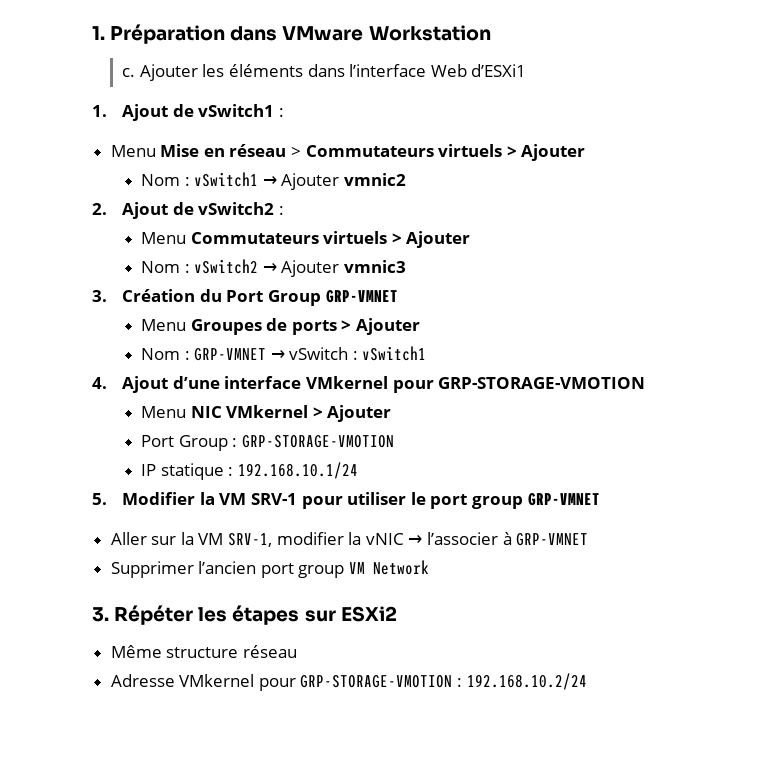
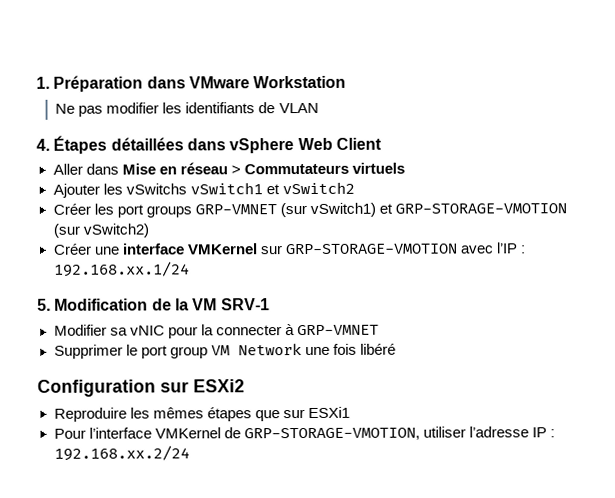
[122,64,527,81] [92,104,285,121] [110,145,156,157] c. Ajouter les éléments dans l’interface Web d’ESXi1 // 1. Ajout de vSwitch1 : // Menu -> [55,102,319,117] [36,135,382,154] [52,163,119,175] Ne pas modifier les identifiants de VLAN // 4. Étapes détaillées dans vSphere Web Client // Aller dans
[506,144,586,161] [140,172,406,190] [92,202,285,219] [140,231,471,248] [140,259,406,277] [92,289,398,306] [140,318,420,335] [140,346,427,361] [92,376,646,393] [140,405,392,422] [140,435,394,451] [140,462,358,480] [92,492,600,509] [110,532,499,547] > Ajouter // Nom : vSwitch1 → Ajouter vmnic2 // 2. Ajout de vSwitch2 : // Menu Commutateurs virtuels > Ajouter // Nom : vSwitch2 → Ajouter vmnic3 // 3. Création du Port Group GRP-VMNET // Menu Groupes de ports > Ajouter // Nom : GRP-VMNET → vSwitch : vSwitch1 // 4. Ajout d’une interface VMkernel pour GRP-STORAGE-VMOTION // Menu NIC VMkernel > Ajouter // Port Group : GRP-STORAGE-VMOTION // IP statique : 192.168.10.1/24 // 5. Modifier la VM SRV-1 pour utiliser le port group GRP-VMNET // Aller sur la VM SRV-1, modifier la vNIC → l’associer -> [52,181,355,198] [52,202,567,218] [52,223,149,238] [52,242,526,255] [53,261,190,277] [37,298,270,311] [53,324,282,339] // Ajouter les vSwitchs vSwitch1 et vSwitch2 // Créer les port groups GRP-VMNET (sur vSwitch1) et GRP-STORAGE-VMOTION (sur vSwitch2) // Créer une interface VMKernel sur GRP-STORAGE-VMOTION avec l’IP : 192.168.xx.1/24 // 5. Modification de la VM SRV-1 // Modifier sa vNIC pour la connecter
[198,561,257,574] l’ancien -> [125,344,138,356] le
[92,605,397,625] [110,645,297,658] [110,673,587,691] // 3. Répéter les étapes sur ESXi2 // Même structure réseau // Adresse VMkernel pour GRP-STORAGE-VMOTION : 192.168.10.2/24 -> [304,343,396,356] [37,379,245,397] [53,406,350,422] [53,426,555,441] [53,445,190,461] une fois libéré // Configuration sur ESXi2 // Reproduire les mêmes étapes que sur ESXi1 // Pour l’interface VMKernel de GRP-STORAGE-VMOTION, utiliser l’adresse IP : 192.168.xx.2/24

